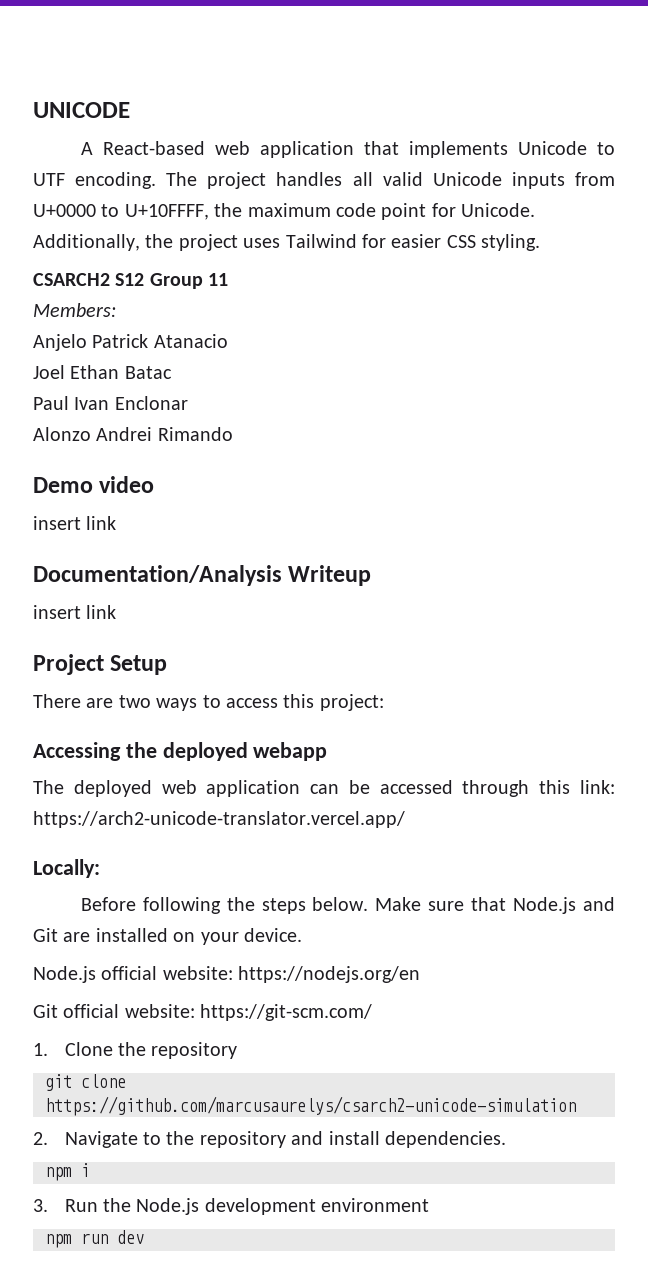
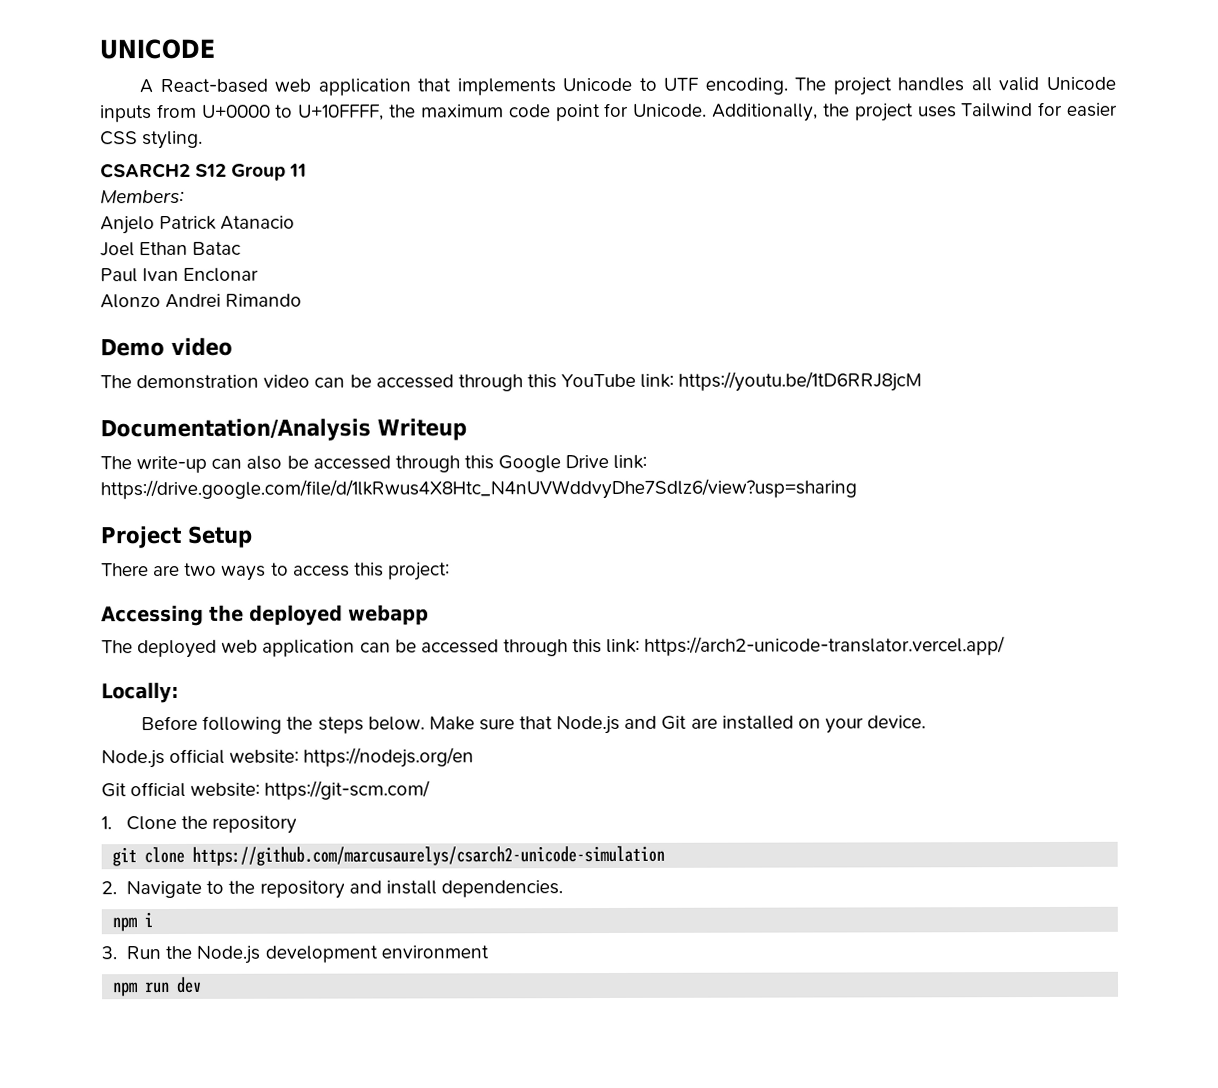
[33,516,117,530] [33,565,372,586] [33,605,117,619] insert link // Documentation/Analysis Writeup // insert link -> [100,371,923,392] [100,418,467,442] [100,454,648,474] [100,478,857,501] The demonstration video can be accessed through this YouTube link: https://youtu.be/1tD6RRJ8jcM // Documentation/Analysis Writeup // The write-up can also be accessed through this Google Drive link: https://drive.google.com/file/d/1lkRwus4X8Htc_N4nUVWddvyDhe7Sdlz6/view?usp=sharing

